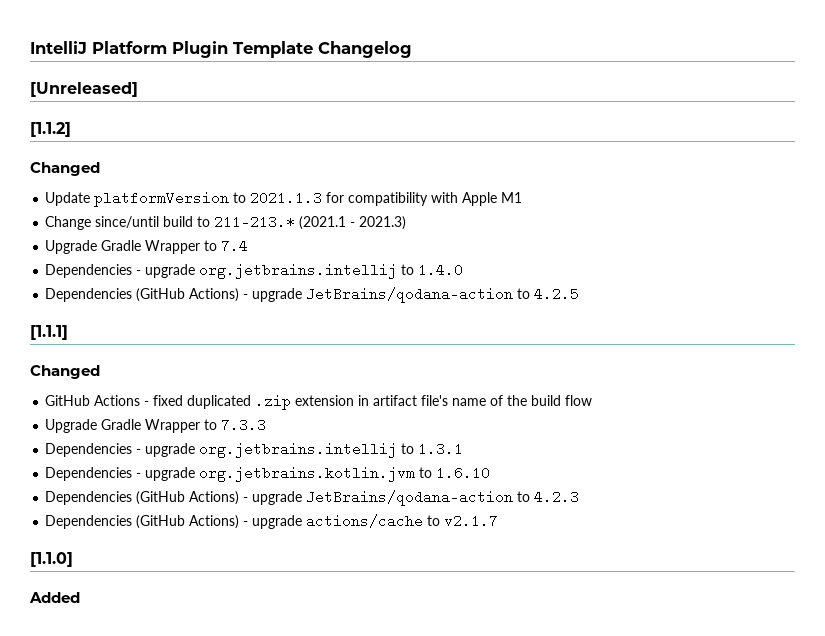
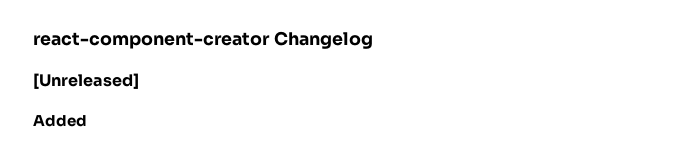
[30,41,412,58] [30,82,138,97] [30,122,71,137] [30,162,100,176] [45,191,523,207] [45,215,407,230] [45,239,249,254] [45,263,464,279] [45,287,580,303] [30,325,68,340] [30,365,100,379] [45,394,593,410] [45,418,267,433] [45,442,464,458] [45,466,491,482] [45,490,580,506] [45,514,499,529] [30,552,73,567] IntelliJ Platform Plugin Template Changelog // [Unreleased] // [1.1.2] // Changed // Update platformVersion to 2021.1.3 for compatibility with Apple M1 // Change since/until build to 211-213.* (2021.1 - 2021.3) // Upgrade Gradle Wrapper to 7.4 // Dependencies - upgrade org.jetbrains.intellij to 1.4.0 // Dependencies (GitHub Actions) - upgrade JetBrains/qodana-action to 4.2.5 // [1.1.1] // Changed // GitHub Actions - fixed duplicated .zip extension in artifact file's name of the build flow // Upgrade Gradle Wrapper to 7.3.3 // Dependencies - upgrade org.jetbrains.intellij to 1.3.1 // Dependencies - upgrade org.jetbrains.kotlin.jvm to 1.6.10 // Dependencies (GitHub Actions) - upgrade JetBrains/qodana-action to 4.2.3 // Dependencies (GitHub Actions) - upgrade actions/cache to v2.1.7 // [1.1.0] -> [33,31,373,49] [33,73,139,89] react-component-creator Changelog // [Unreleased]

